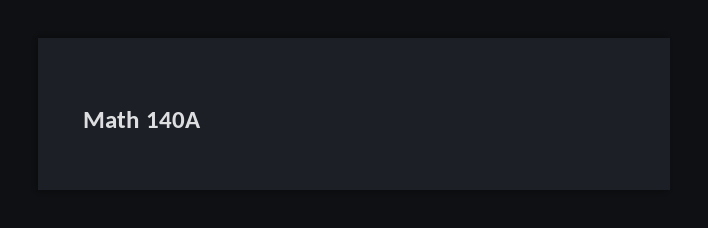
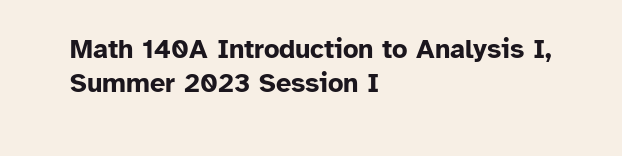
(201, 120) none -> [217,37,552,62] [70,71,379,92] Introduction to Analysis I, Summer 2023 Session I

